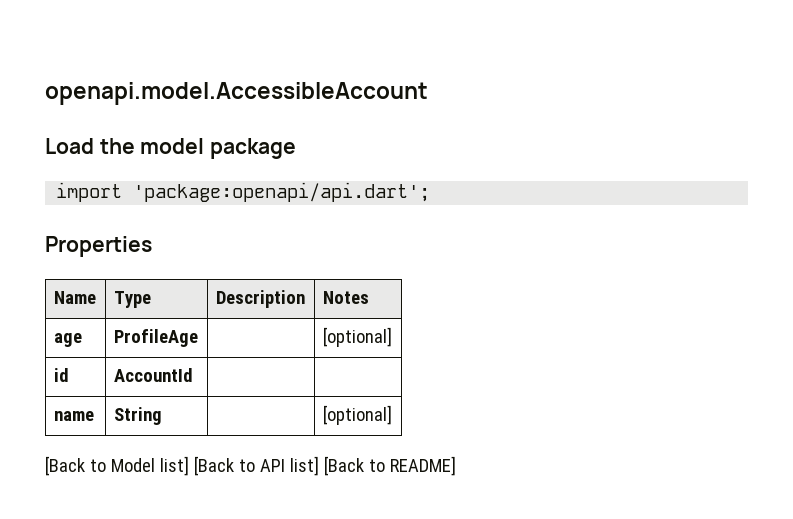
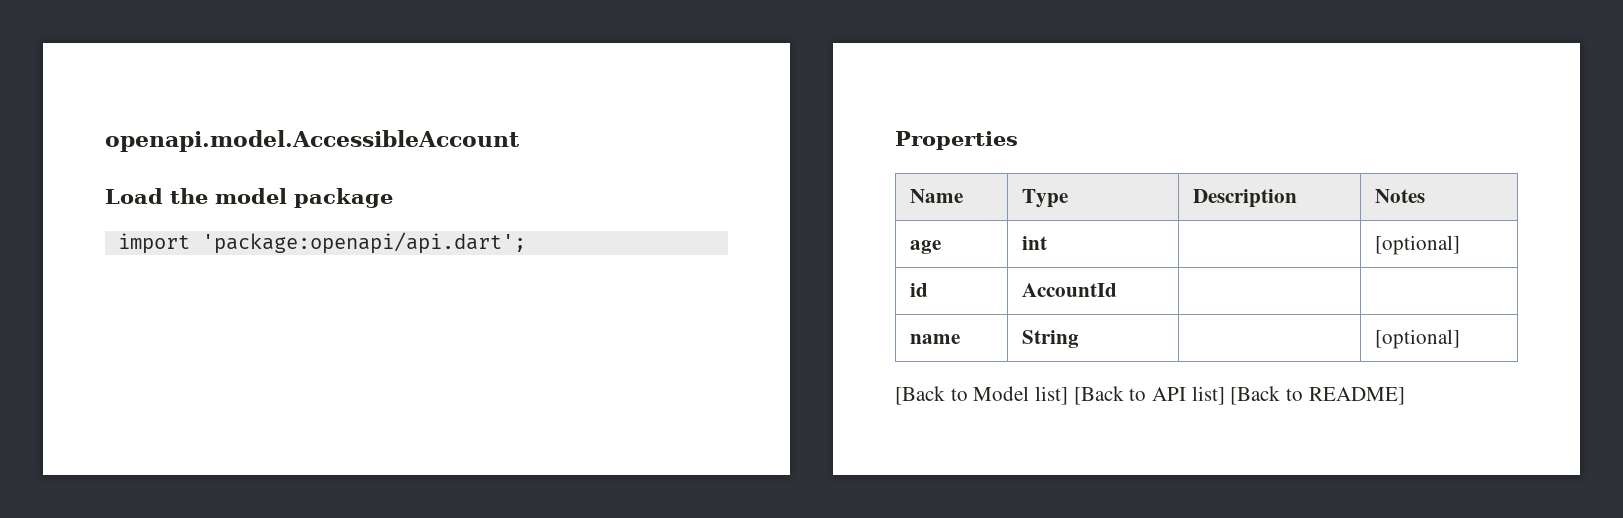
[113,329,198,347] ProfileAge -> [1021,236,1047,250] int

